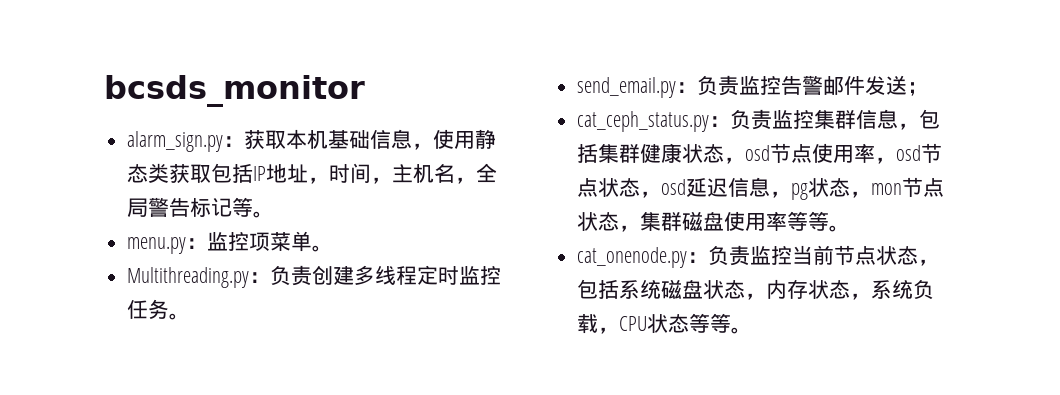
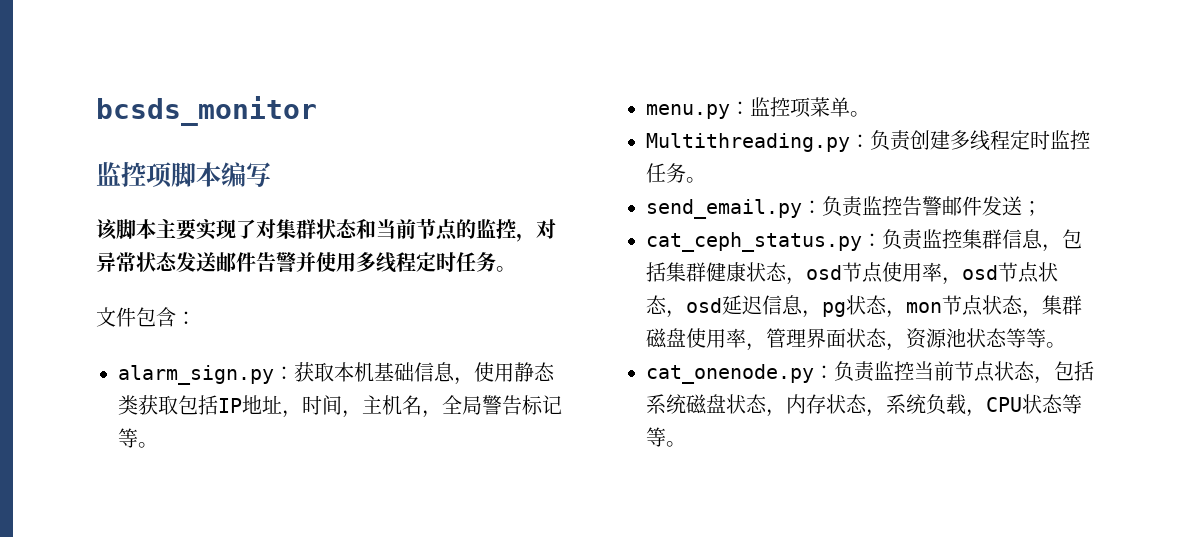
(365, 91) none -> [96,162,271,188] [96,218,556,242] [96,252,516,273] [96,307,196,327] // 监控项脚本编写 // 该脚本主要实现了对集群状态和当前节点的监控，对异常状态发送邮件告警并使用多线程定时任务。 // 文件包含：
(788, 221) none -> [746,328,1007,351] ，管理界面状态，资源池状态

